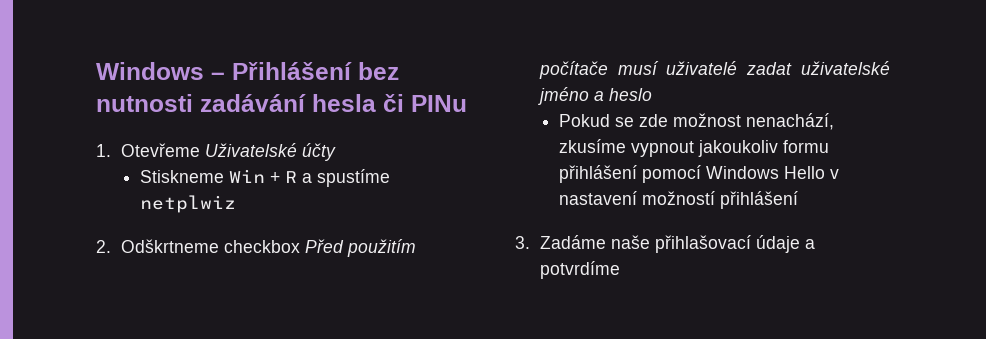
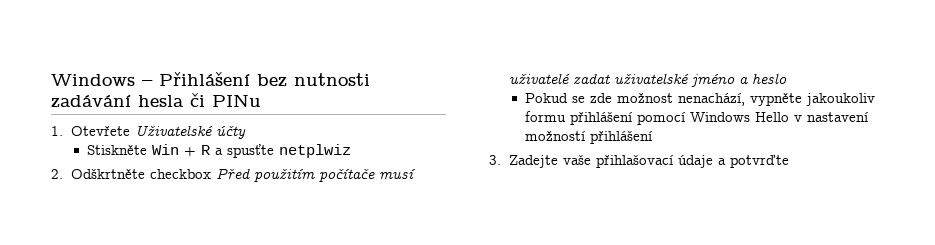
[120,143,200,157] Otevřeme -> [70,126,130,136] Otevřete
[140,170,225,183] Stiskneme -> [87,145,148,155] Stiskněte
[317,169,391,187] spustíme -> [227,144,275,158] spusťte
[120,239,219,253] Odškrtneme -> [70,169,145,179] Odškrtněte
[559,139,695,157] zkusíme vypnout -> [750,93,803,106] vypněte
[539,235,650,249] Zadáme naše -> [508,155,591,168] Zadejte vaše
[539,261,620,279] potvrdíme -> [729,155,789,168] potvrďte

